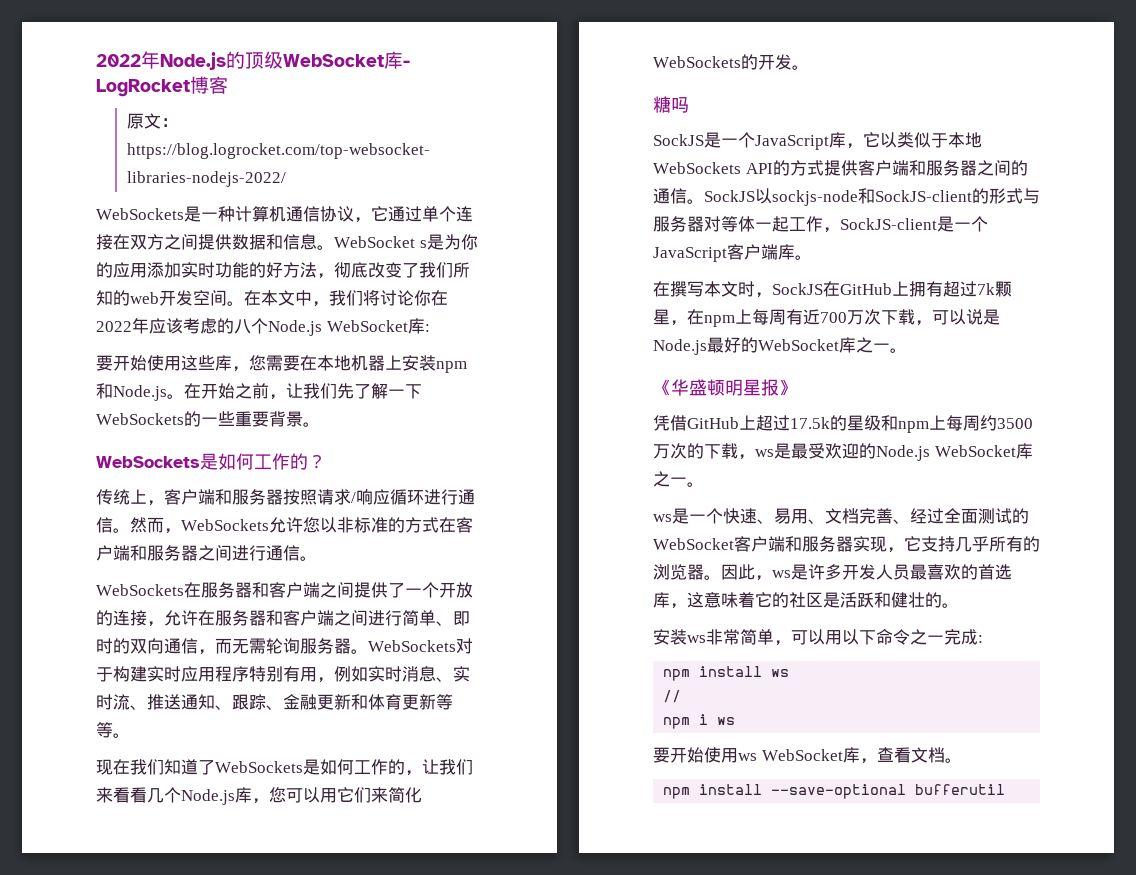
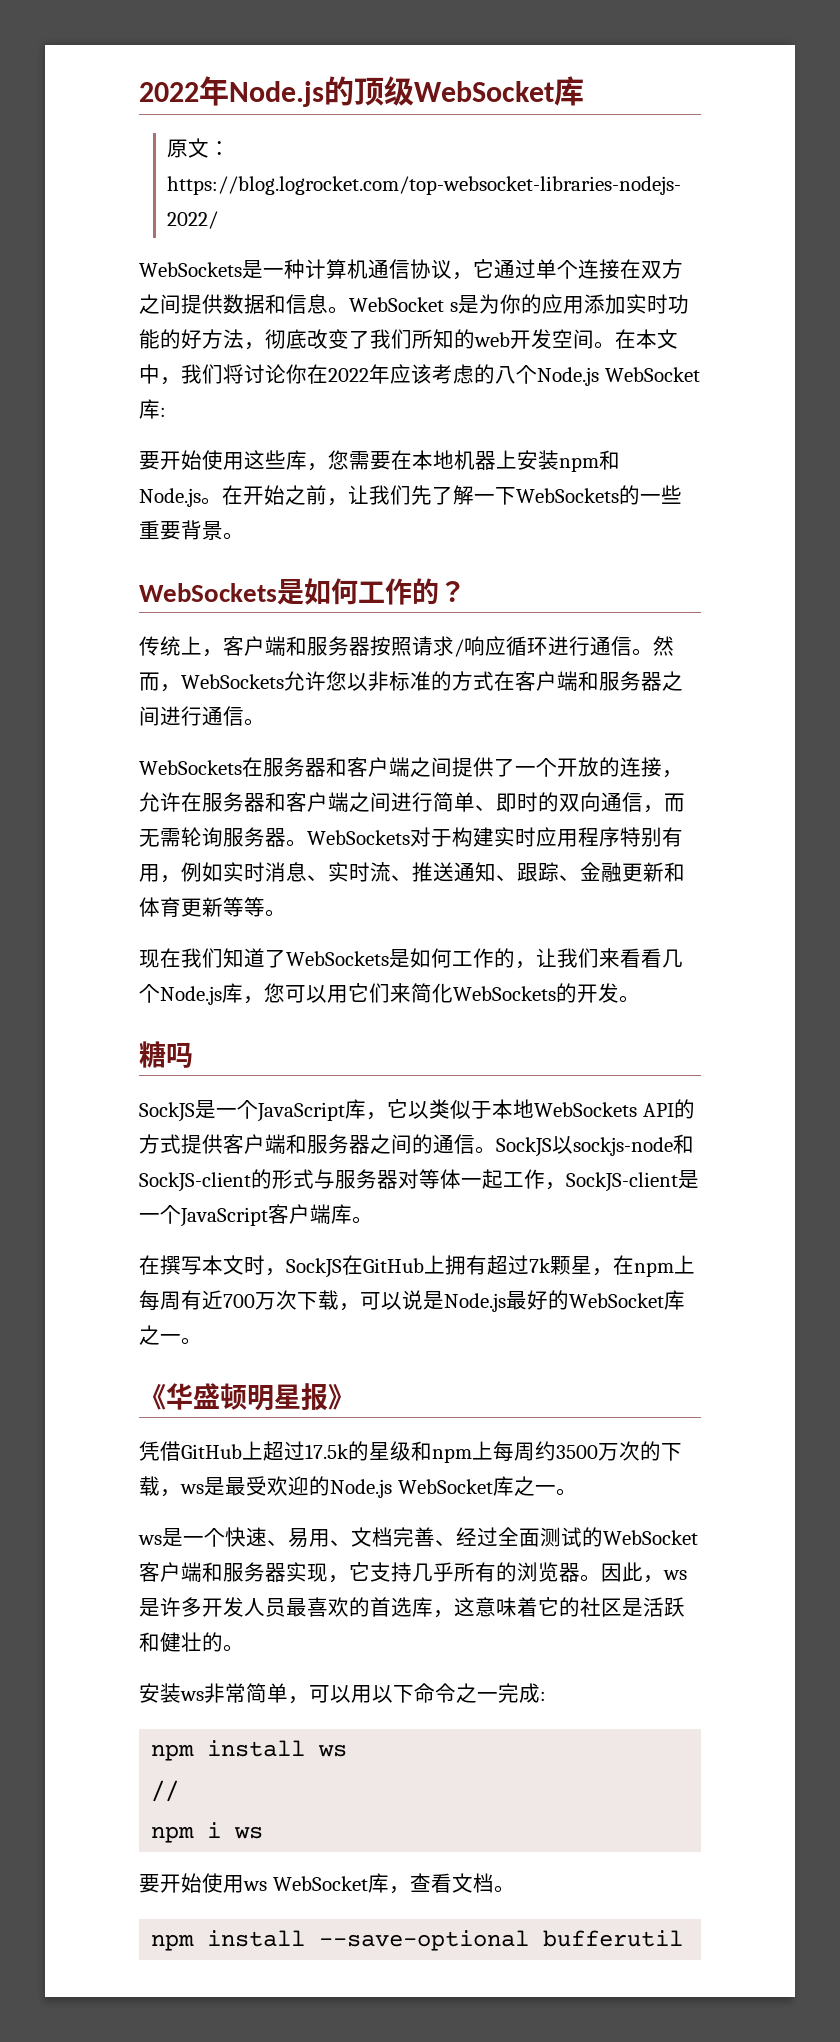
[403,60,410,67] [96,76,228,97] - LogRocket博客 -> (584, 91) none

